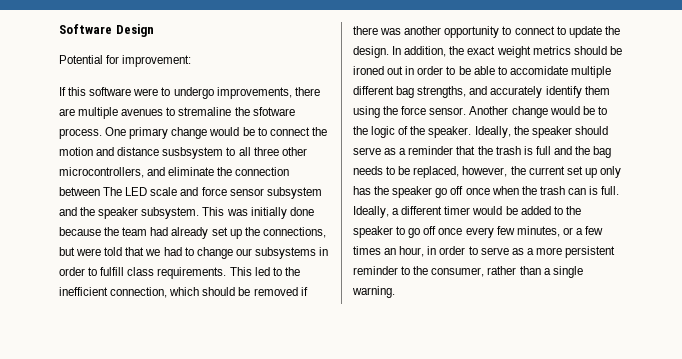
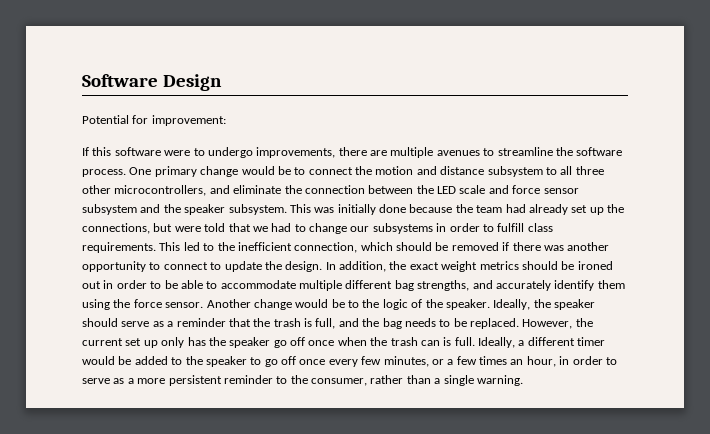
[178,107,295,116] stremaline the sfotware -> [497,147,623,156] streamline the software
[162,147,224,159] susbsystem -> [487,166,543,177] subsystem
[103,187,123,196] The -> [416,185,434,194] the
[509,66,568,75] accomidate -> [220,280,296,289] accommodate
[535,146,551,155] full -> [315,318,336,329] full,
[413,166,508,178] replaced, however, -> [470,318,573,329] replaced. However,

